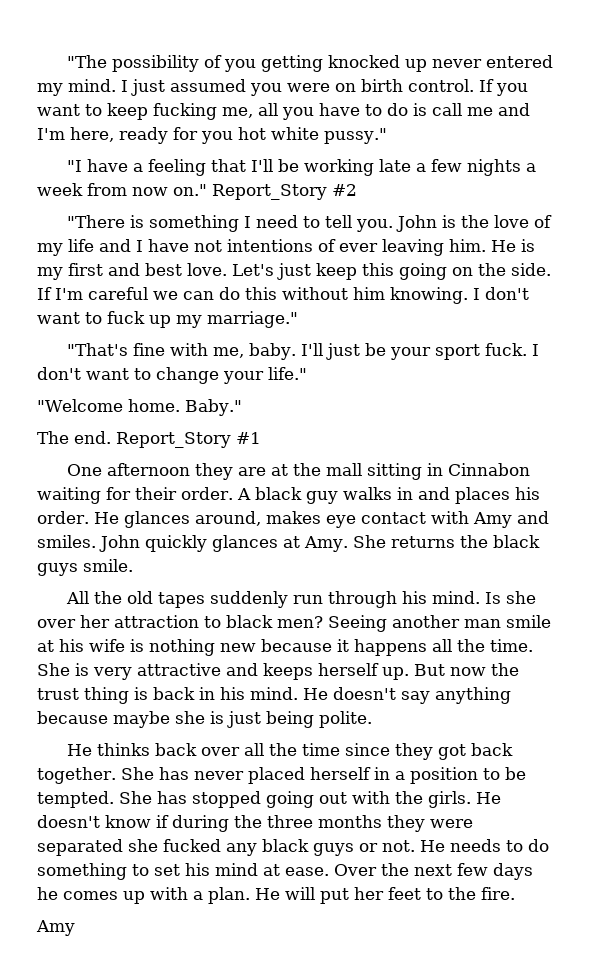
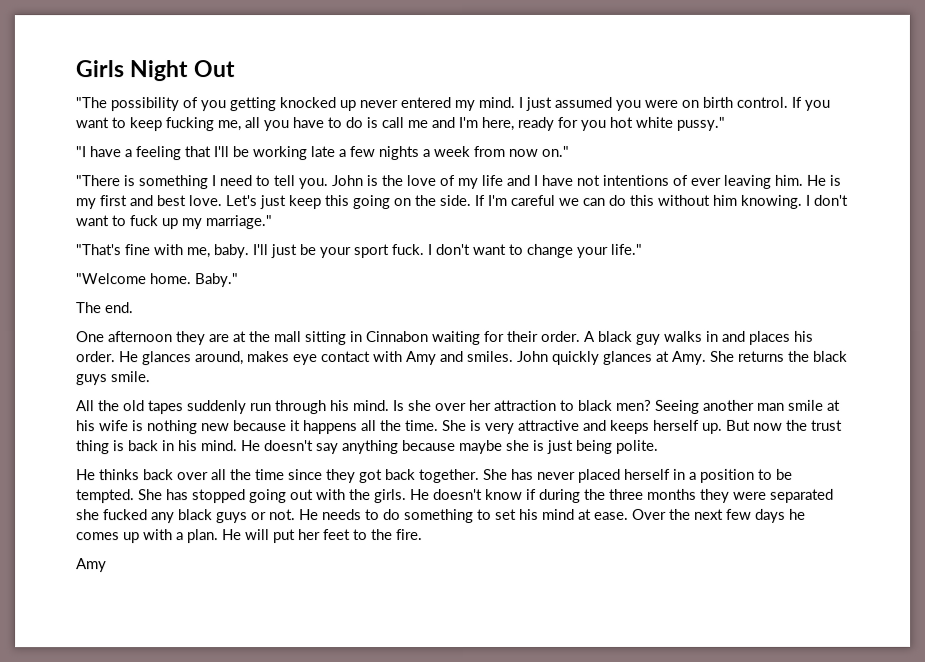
(67, 61) none -> [75,60,236,82] Girls Night Out //
[212,184,357,200] Report_Story #2 -> (569, 151) none
[116,432,261,448] Report_Story #1 -> (133, 308) none

